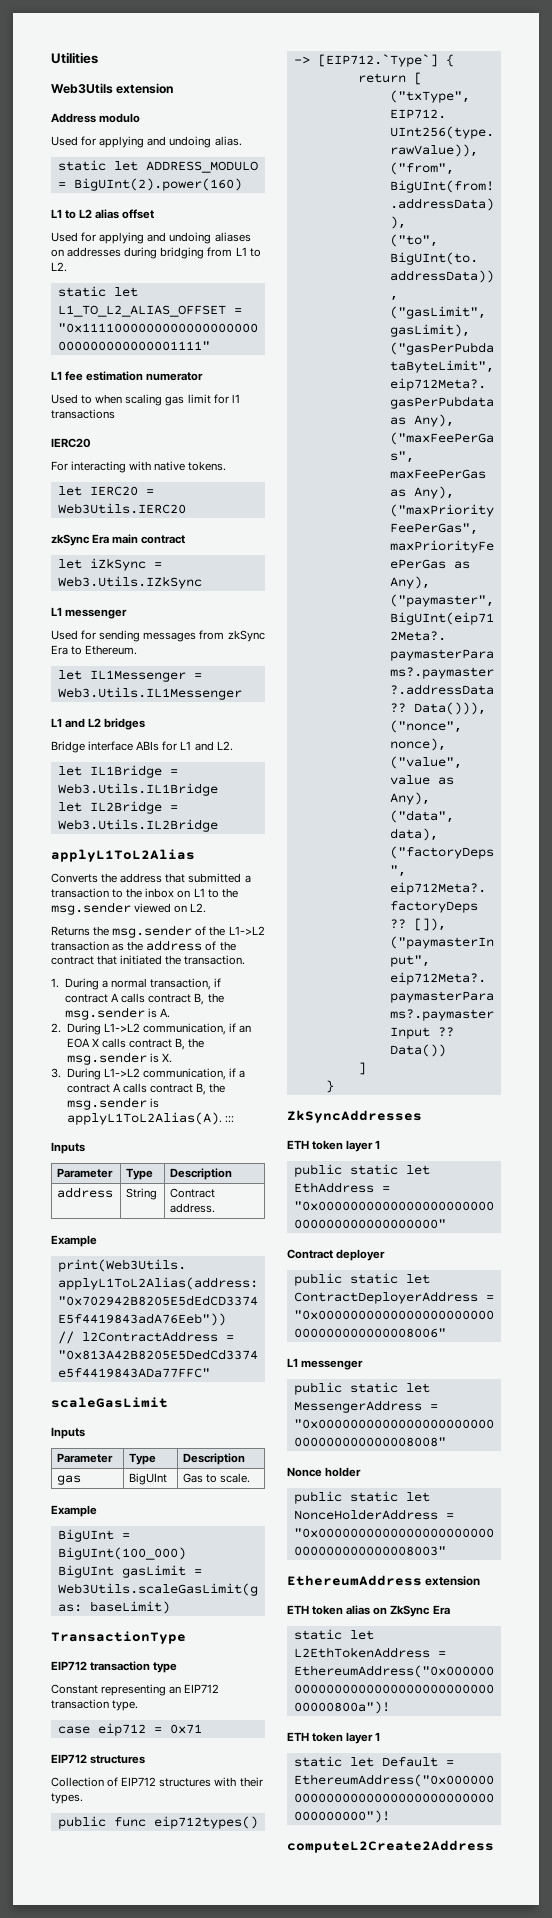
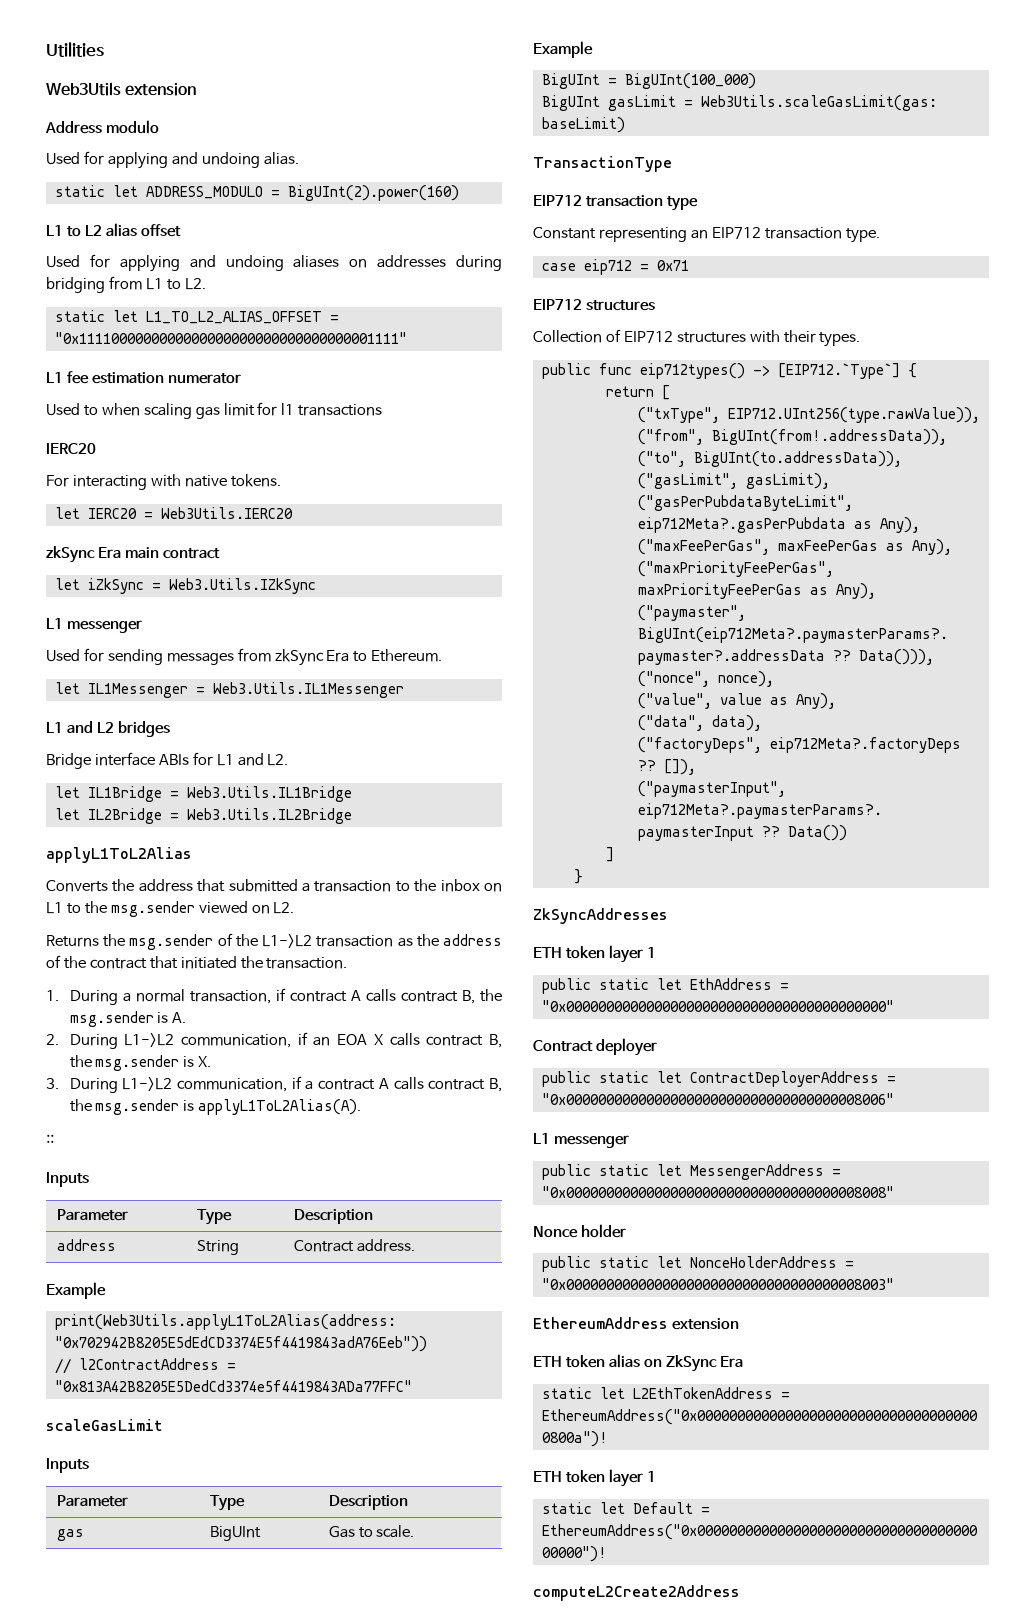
[224,1116,234,1123] ::: -> [46,1134,54,1144] // ::

